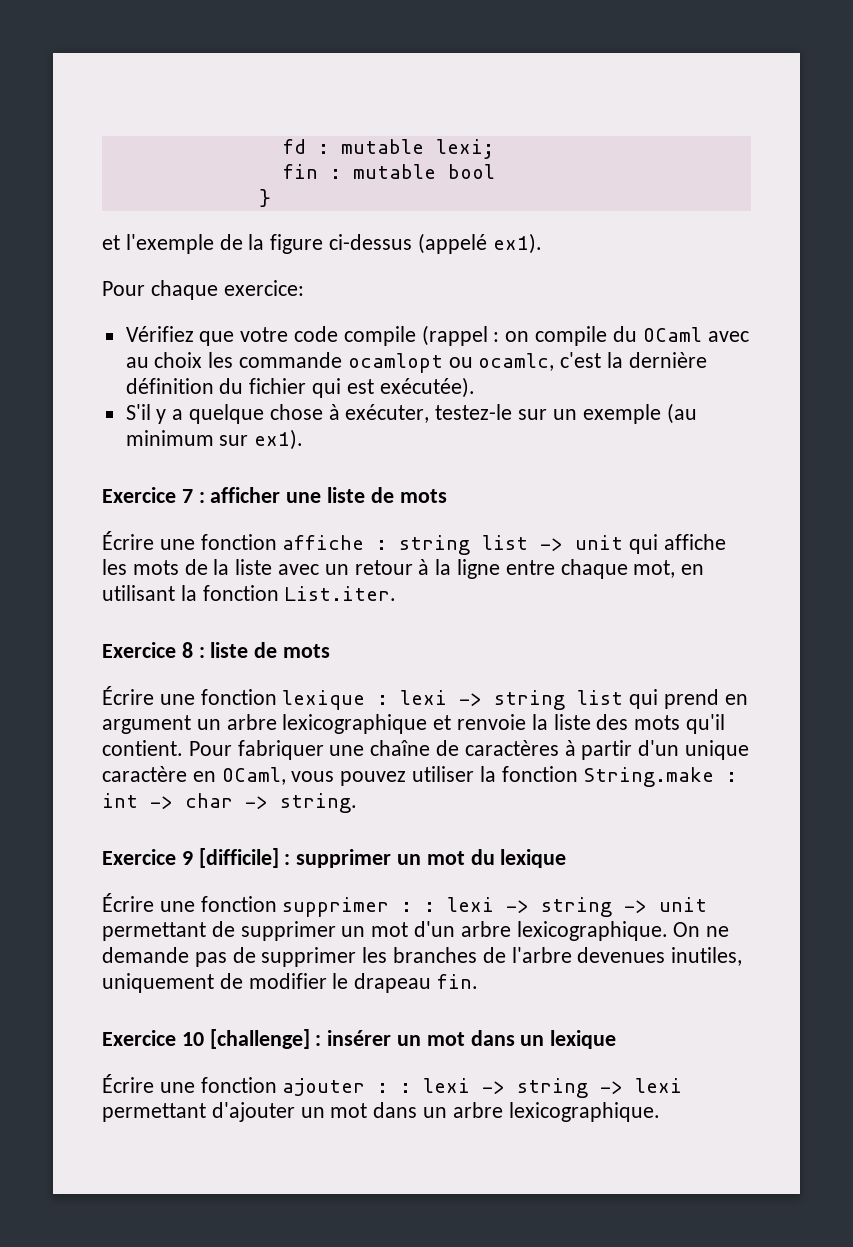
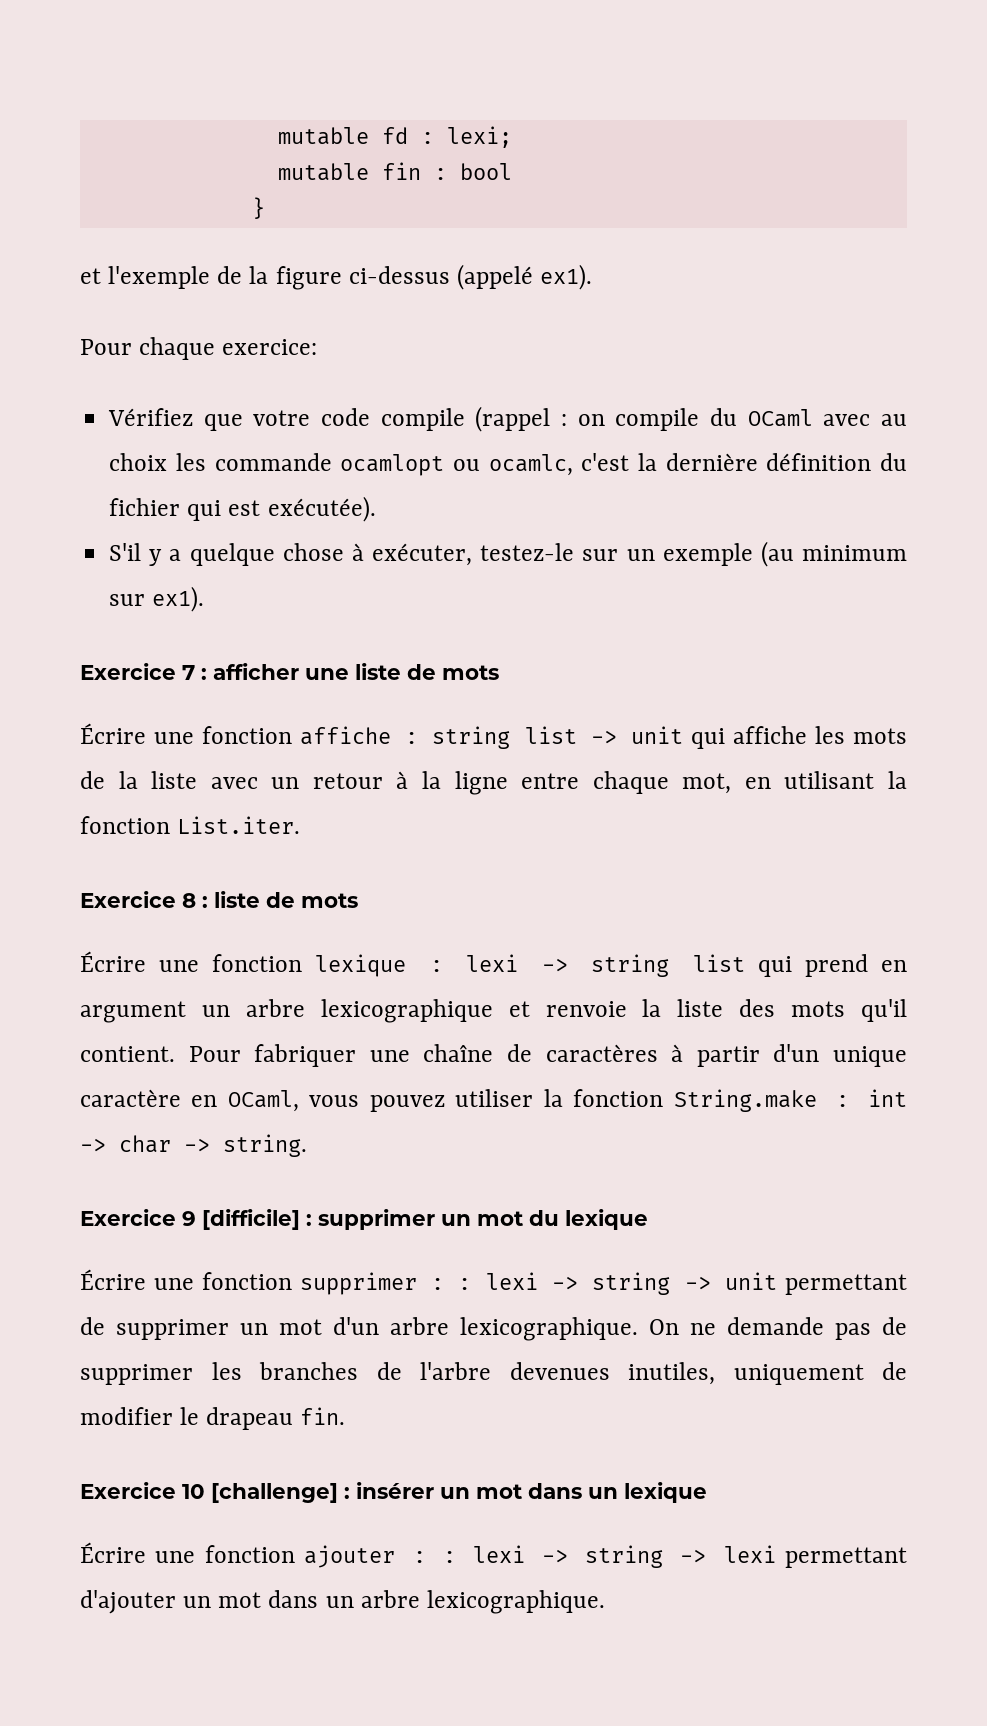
(282, 146) none -> [277,127,369,145] mutable
[340,139,424,154] mutable -> (434, 138) none
(494, 149) none -> [277,163,369,181] mutable
[352,164,436,179] mutable -> (447, 174) none

